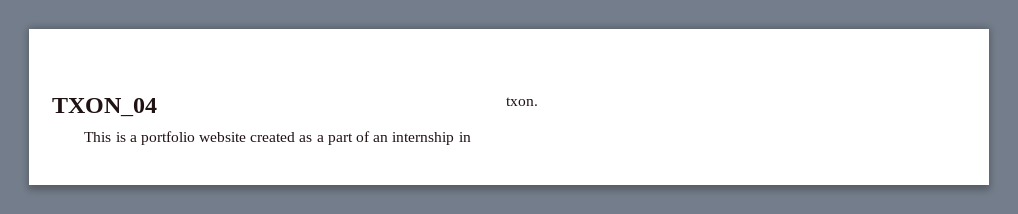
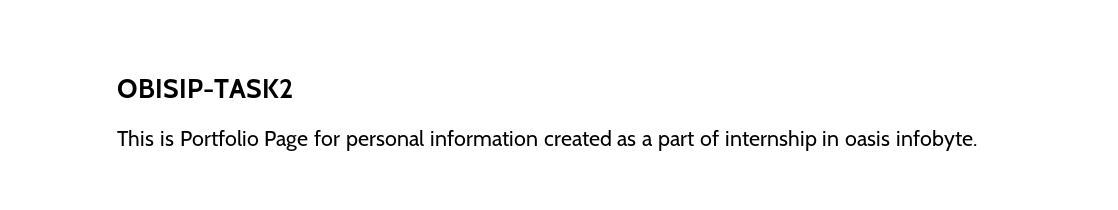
[52,98,157,117] TXON_04 -> [117,79,293,98] OBISIP-TASK2
[129,131,247,145] a portfolio website -> [179,130,538,151] Portfolio Page for personal information
[373,135,389,142] an -> (719, 138) none
[506,97,538,106] txon. -> [845,130,978,151] oasis infobyte.

